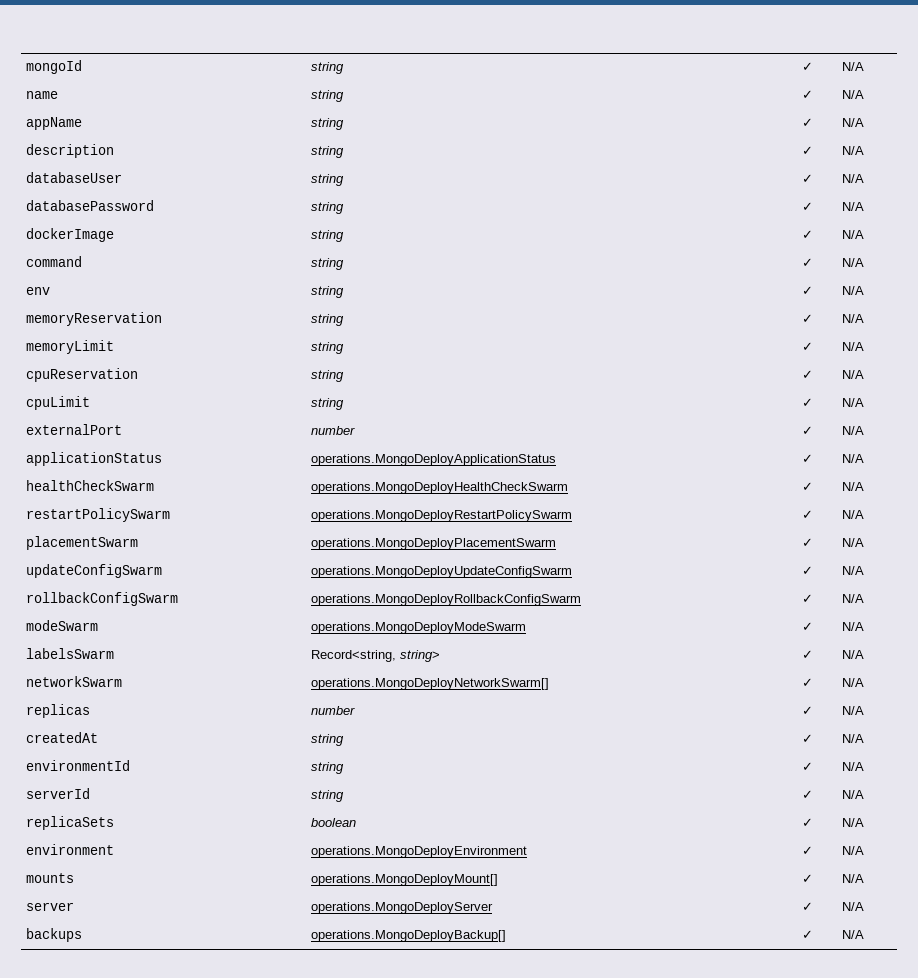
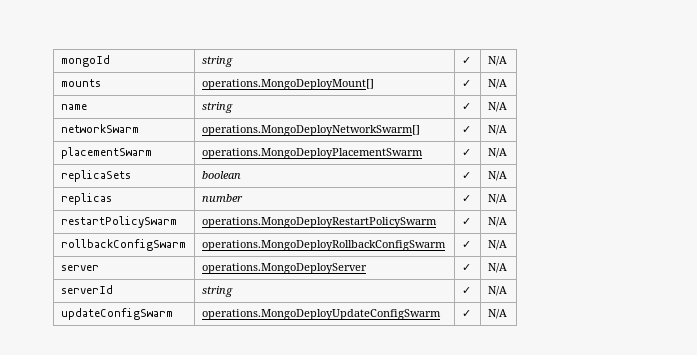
(865, 66) none -> [60,79,101,87] [201,79,374,90] [461,80,471,87] [487,79,507,89] // mounts | operations.MongoDeployMount[] | ✓ | N/A
[26,117,83,130] [311,118,345,130] [802,118,814,127] [842,118,865,127] [26,144,115,158] [311,146,345,158] [802,146,814,155] [842,146,865,155] [26,172,123,183] [311,174,345,186] [802,174,814,183] [842,174,865,183] [26,200,155,211] [311,202,345,214] [802,202,814,211] [842,202,865,211] [26,228,115,242] [311,230,345,242] [802,230,814,239] [842,230,865,239] [26,256,83,267] [311,258,345,270] [802,258,814,267] [842,258,865,267] [26,287,51,295] [311,286,345,298] [802,286,814,295] [842,286,865,295] [26,312,163,326] [311,314,345,326] [802,314,814,323] [842,314,865,323] [26,340,115,354] [311,342,345,354] [802,342,814,351] [842,342,865,351] [26,368,139,382] [311,370,345,382] [802,370,814,379] [842,370,865,379] [26,396,91,410] [311,398,345,410] [802,398,814,407] [842,398,865,407] [26,424,123,435] [311,426,356,435] [802,426,814,435] [842,426,865,435] [26,452,163,466] [311,454,557,466] [802,454,814,463] [842,454,865,463] [26,480,155,491] [311,482,569,494] [802,482,814,491] [842,482,865,491] [26,508,171,522] [311,510,573,522] [802,510,814,519] [842,510,865,519] [26,536,139,550] [311,538,557,550] [802,538,814,547] [842,538,865,547] [26,564,163,578] [311,566,573,578] [802,566,814,575] [842,566,865,575] [26,592,179,606] [311,594,582,606] [802,594,814,603] [842,594,865,603] [26,620,99,631] [311,622,527,634] [802,622,814,631] [842,622,865,631] [26,648,115,659] [311,650,441,662] [802,650,814,659] [842,650,865,659] [26,676,123,687] [311,678,550,690] [802,678,814,687] [842,678,865,687] [26,704,91,718] [311,706,356,715] [802,706,814,715] [842,706,865,715] [26,732,99,743] [311,734,345,746] [802,734,814,743] [842,734,865,743] [26,760,131,771] [311,762,345,774] appName | string | ✓ | N/A // description | string | ✓ | N/A // databaseUser | string | ✓ | N/A // databasePassword | string | ✓ | N/A // dockerImage | string | ✓ | N/A // command | string | ✓ | N/A // env | string | ✓ | N/A // memoryReservation | string | ✓ | N/A // memoryLimit | string | ✓ | N/A // cpuReservation | string | ✓ | N/A // cpuLimit | string | ✓ | N/A // externalPort | number | ✓ | N/A // applicationStatus | operations.MongoDeployApplicationStatus | ✓ | N/A // healthCheckSwarm | operations.MongoDeployHealthCheckSwarm | ✓ | N/A // restartPolicySwarm | operations.MongoDeployRestartPolicySwarm | ✓ | N/A // placementSwarm | operations.MongoDeployPlacementSwarm | ✓ | N/A // updateConfigSwarm | operations.MongoDeployUpdateConfigSwarm | ✓ | N/A // rollbackConfigSwarm | operations.MongoDeployRollbackConfigSwarm | ✓ | N/A // modeSwarm | operations.MongoDeployModeSwarm | ✓ | N/A // labelsSwarm | Record<string, string> | ✓ | N/A // networkSwarm | operations.MongoDeployNetworkSwarm[] | ✓ | N/A // replicas | number | ✓ | N/A // createdAt | string | ✓ | N/A // environmentId | string -> [60,124,139,133] [201,125,420,136] [461,126,471,133] [487,125,507,135] [60,147,152,159] [201,148,423,159] [461,149,471,156] [487,148,507,158] [60,170,131,182] [201,171,241,179] [461,172,471,179] [487,171,507,181] [60,193,112,205] [201,194,243,202] [461,195,471,202] [487,194,507,204] [60,216,177,228] [201,217,437,228] [461,218,471,225] [487,217,507,227] [60,239,186,251] [201,240,446,251] [461,241,471,248] [487,240,507,250] [60,265,99,271] [201,263,367,274] networkSwarm | operations.MongoDeployNetworkSwarm[] | ✓ | N/A // placementSwarm | operations.MongoDeployPlacementSwarm | ✓ | N/A // replicaSets | boolean | ✓ | N/A // replicas | number | ✓ | N/A // restartPolicySwarm | operations.MongoDeployRestartPolicySwarm | ✓ | N/A // rollbackConfigSwarm | operations.MongoDeployRollbackConfigSwarm | ✓ | N/A // server | operations.MongoDeployServer
[26,816,115,830] [311,818,357,827] [802,818,814,827] [842,818,865,827] [26,844,115,855] [311,846,528,858] [802,846,814,855] [842,846,865,855] [26,873,75,883] [311,874,499,886] [802,874,814,883] [842,874,865,883] [26,902,75,911] [311,902,494,914] [802,902,814,911] [842,902,865,911] [26,928,83,942] [311,930,507,942] [802,930,814,939] [842,930,865,939] replicaSets | boolean | ✓ | N/A // environment | operations.MongoDeployEnvironment | ✓ | N/A // mounts | operations.MongoDeployMount[] | ✓ | N/A // server | operations.MongoDeployServer | ✓ | N/A // backups | operations.MongoDeployBackup[] | ✓ | N/A -> [60,308,173,320] [201,309,441,320] [461,310,471,317] [487,309,507,319] updateConfigSwarm | operations.MongoDeployUpdateConfigSwarm | ✓ | N/A

